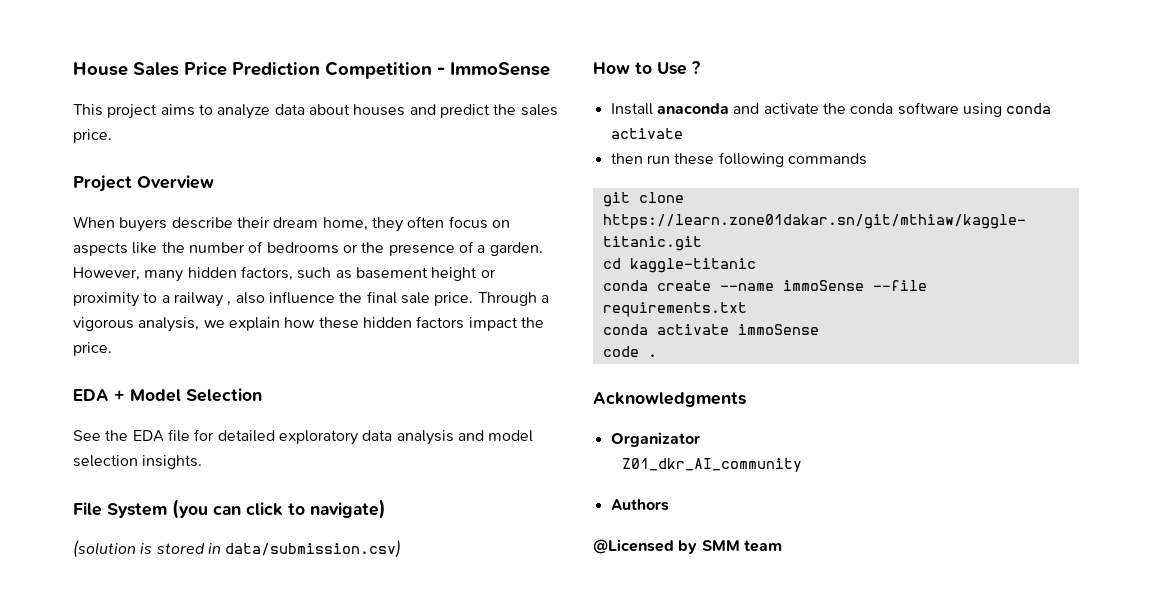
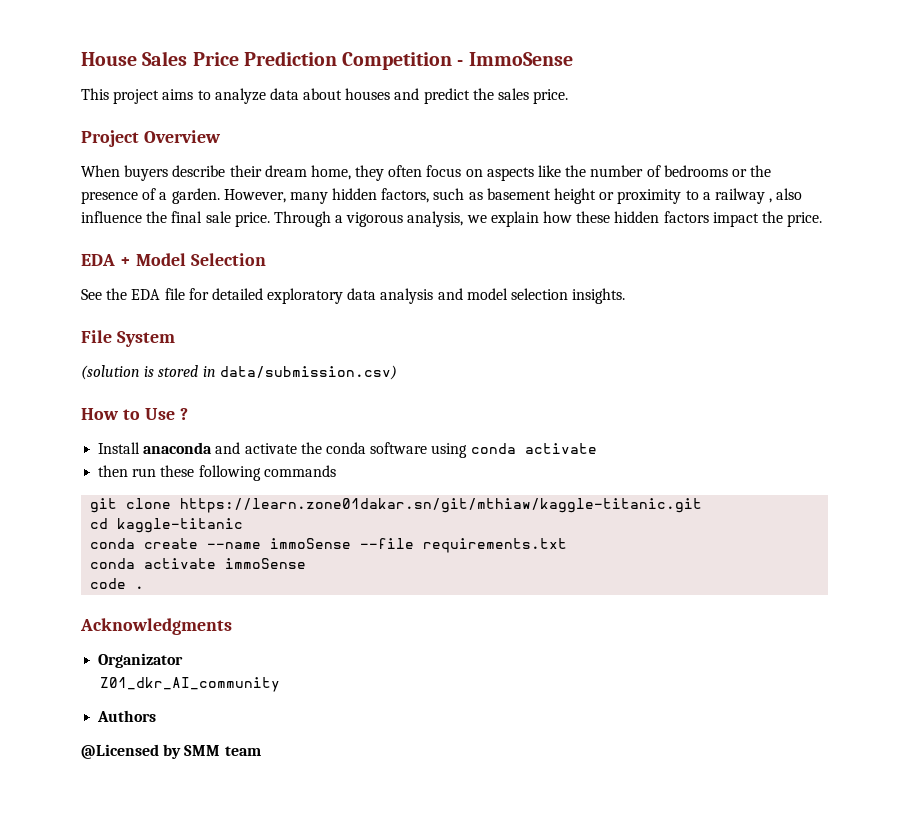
[172,499,386,519] (you can click to navigate) -> (175, 339) none

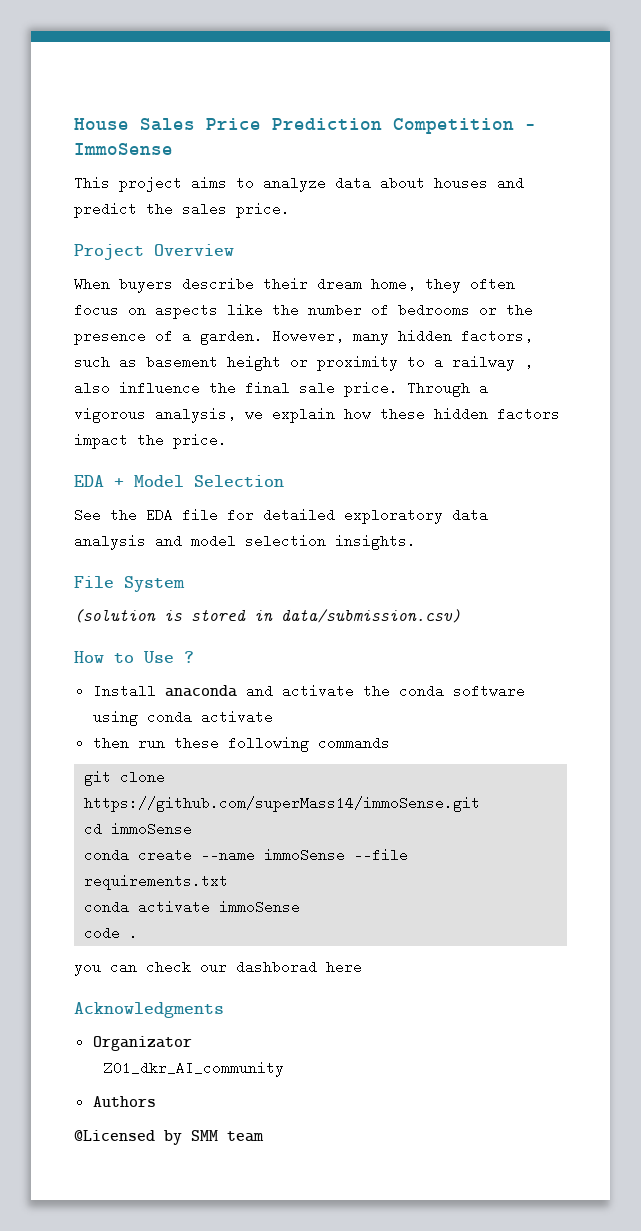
[180,498,703,513] https://learn.zone01dakar.sn/git/mthiaw/kaggle-titanic.git -> [84,796,481,812] https://github.com/superMass14/immoSense.git
[117,518,244,533] kaggle-titanic -> [111,822,193,836] immoSense
(145, 587) none -> [74,960,362,976] // you can check our dashborad here

